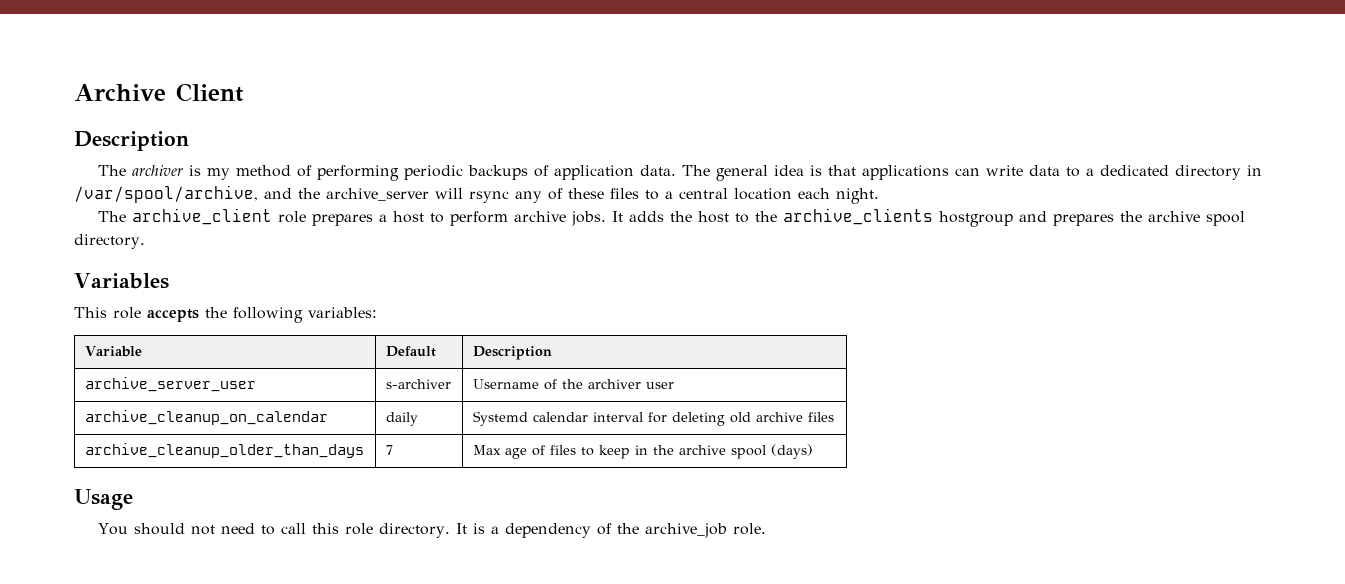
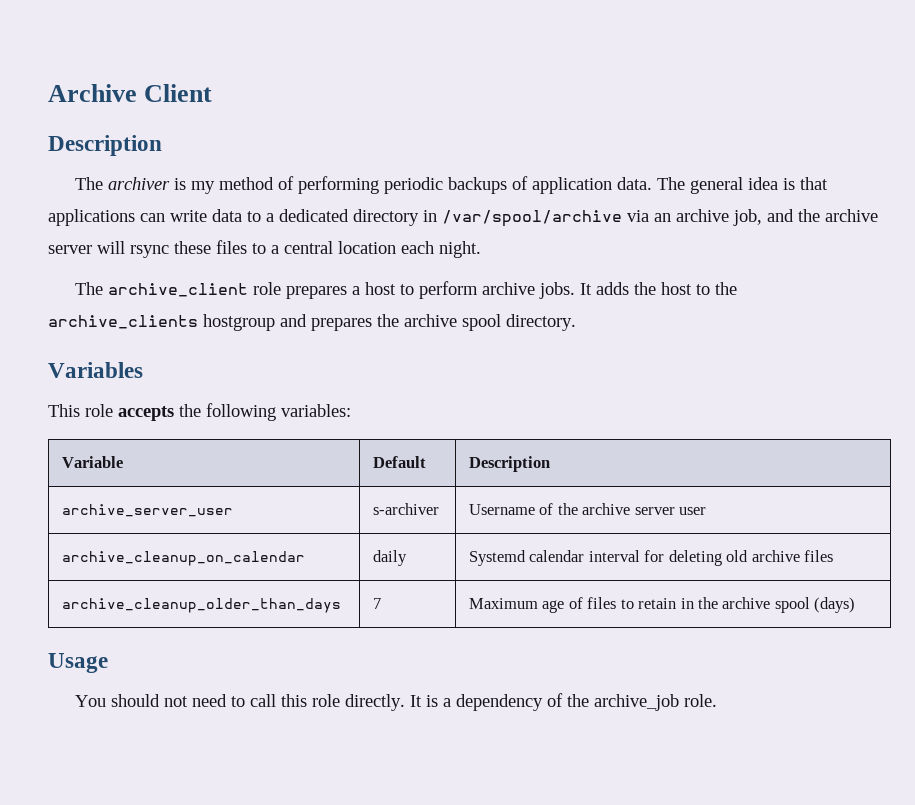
[74,185,563,203] /var/spool/archive, and the archive_server will rsync any of -> [442,209,878,227] [48,241,169,258] /var/spool/archive via an archive job, and the archive server will rsync
[587,379,641,389] archiver -> [582,503,675,515] archive server
[472,445,501,455] Max -> [468,598,538,609] Maximum
[598,445,630,459] keep -> [638,598,677,609] retain
[378,523,450,538] directory. -> [345,694,406,711] directly.

